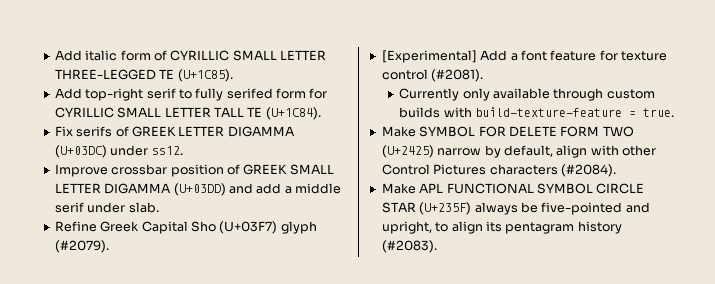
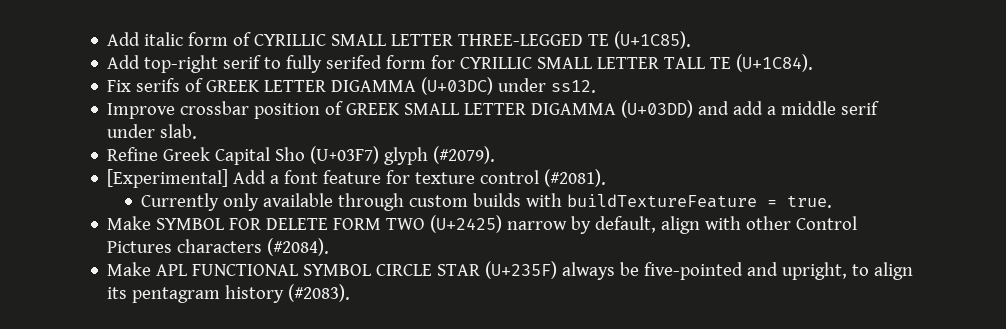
[474,107,622,117] build-texture-feature -> [567,194,758,208] buildTextureFeature

